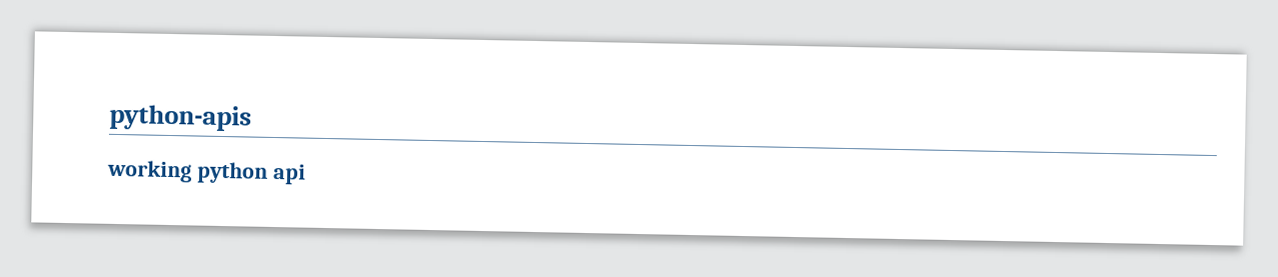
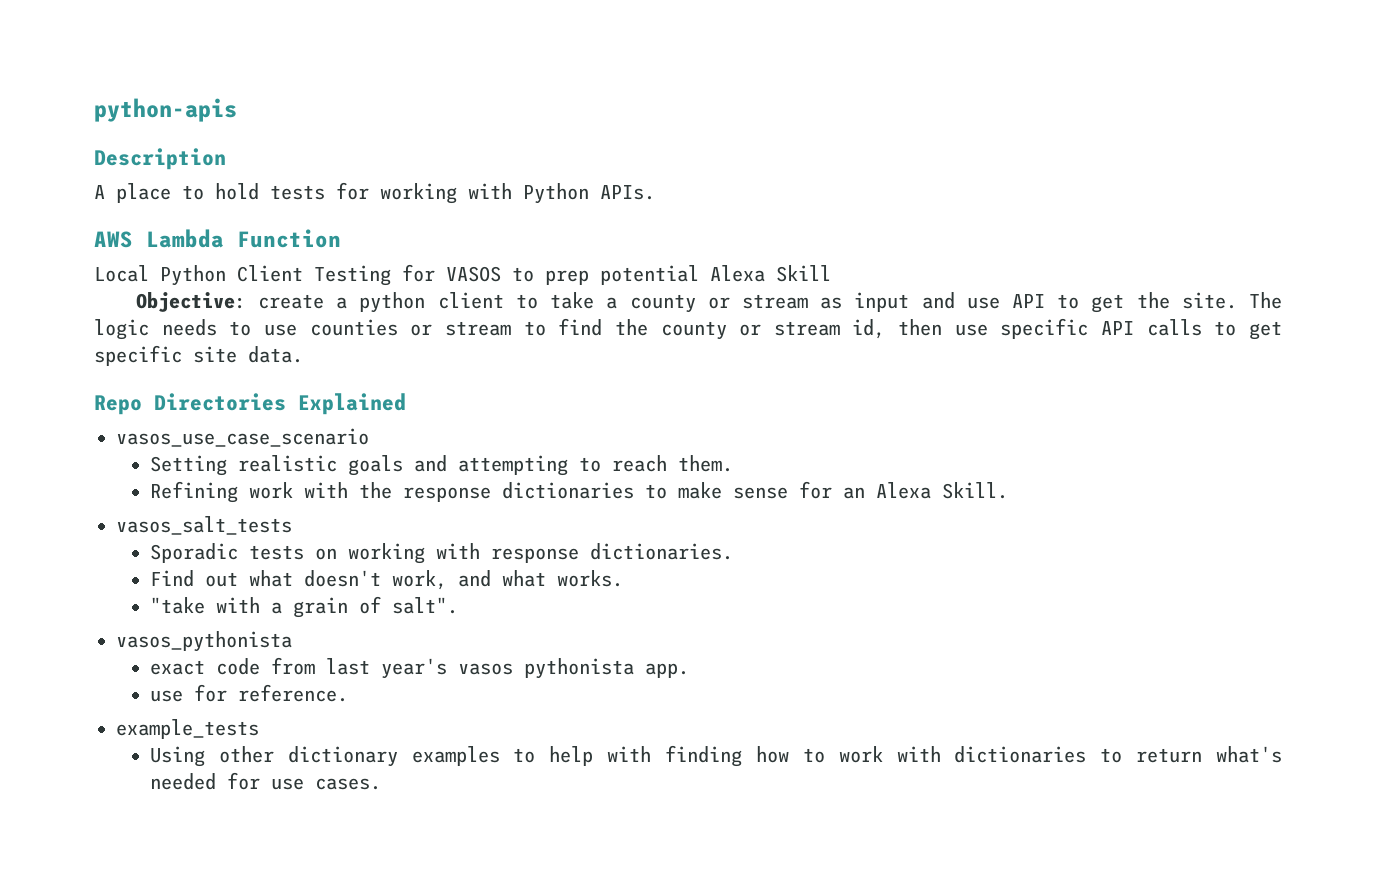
[107,159,306,185] working python api -> [94,148,226,170] [94,182,655,204] [94,229,341,248] [94,264,831,286] [135,292,1282,313] [94,318,1282,340] [94,345,303,366] [94,393,406,415] [116,428,369,447] [150,455,734,476] [150,481,1009,503] [116,516,292,535] [150,543,734,564] [150,570,624,590] [150,596,459,618] [116,631,292,652] [150,657,690,679] [150,684,349,702] [116,719,259,739] [150,745,1282,767] [150,772,382,790] Description // A place to hold tests for working with Python APIs. // AWS Lambda Function // Local Python Client Testing for VASOS to prep potential Alexa Skill // Objective: create a python client to take a county or stream as input and use API to get the site. The logic needs to use counties or stream to find the county or stream id, then use specific API calls to get specific site data. // Repo Directories Explained // vasos_use_case_scenario // Setting realistic goals and attempting to reach them. // Refining work with the response dictionaries to make sense for an Alexa Skill. // vasos_salt_tests // Sporadic tests on working with response dictionaries. // Find out what doesn't work, and what works. // "take with a grain of salt". // vasos_pythonista // exact code from last year's vasos pythonista app. // use for reference. // example_tests // Using other dictionary examples to help with finding how to work with dictionaries to return what's needed for use cases.

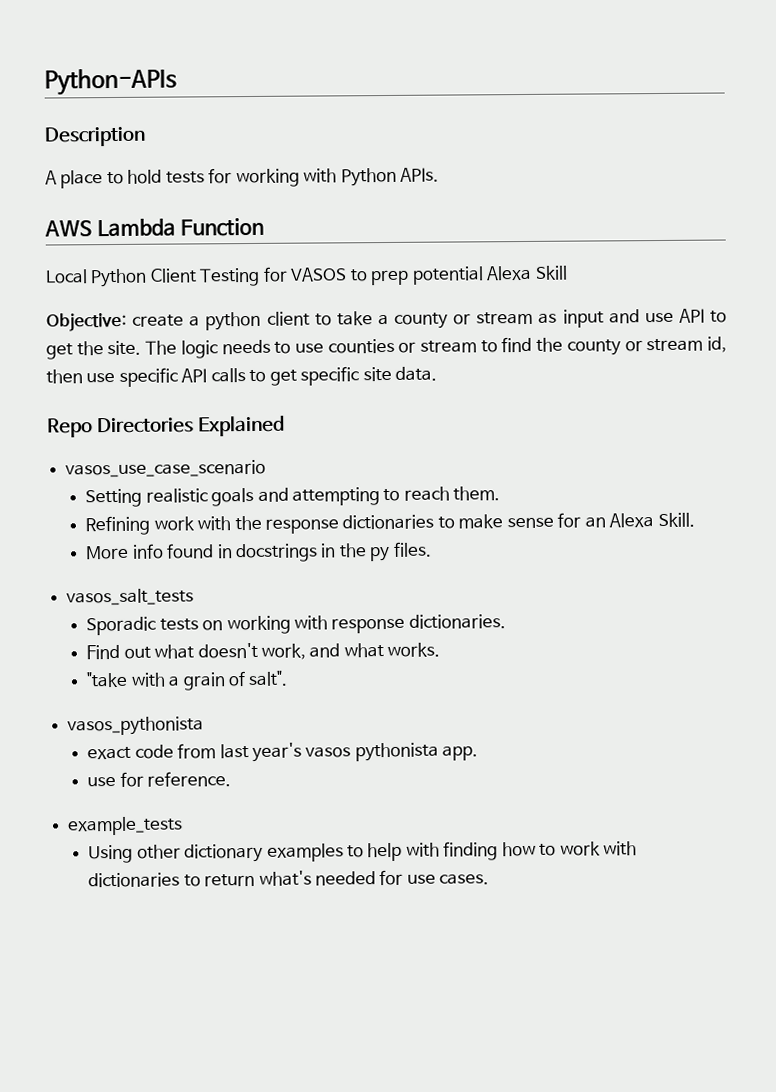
[94,98,237,122] python-apis -> [44,68,177,96] Python-APIs
(1009, 490) none -> [85,541,432,563] // More info found in docstrings in the py files.

